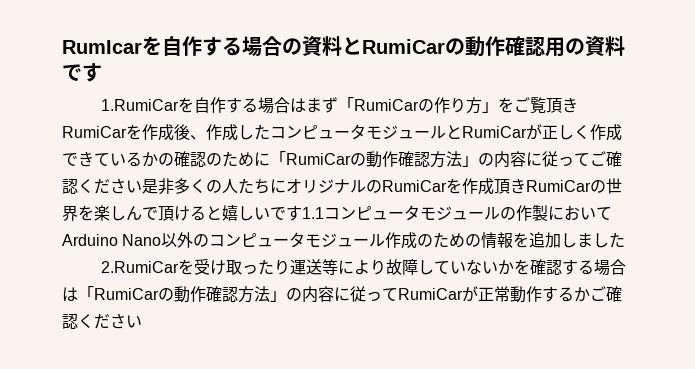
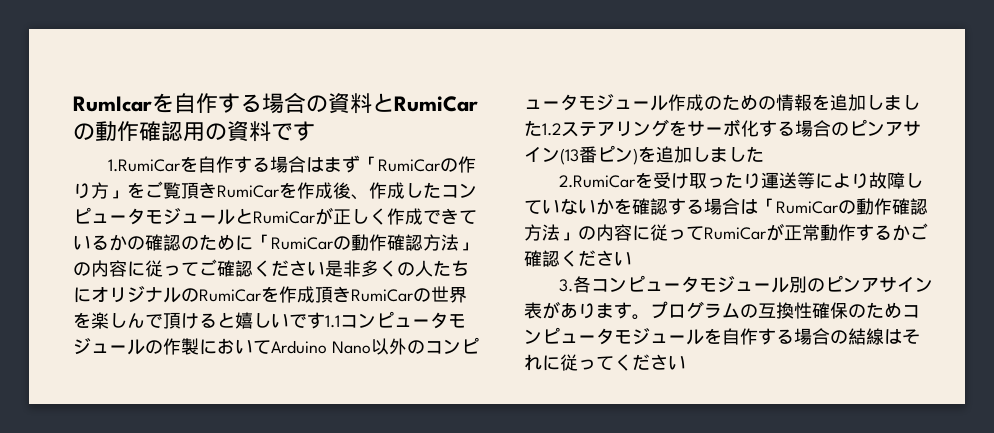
(626, 240) none -> [542,119,921,137] [524,145,764,165] 1.2ステアリングをサーボ化する場合のピンアサイン(13番ピン)を追加しました
(142, 321) none -> [558,275,933,293] [524,301,920,320] [524,327,920,345] [524,354,686,371] // 3.各コンピュータモジュール別のピンアサイン表があります。プログラムの互換性確保のためコンピュータモジュールを自作する場合の結線はそれに従ってください

